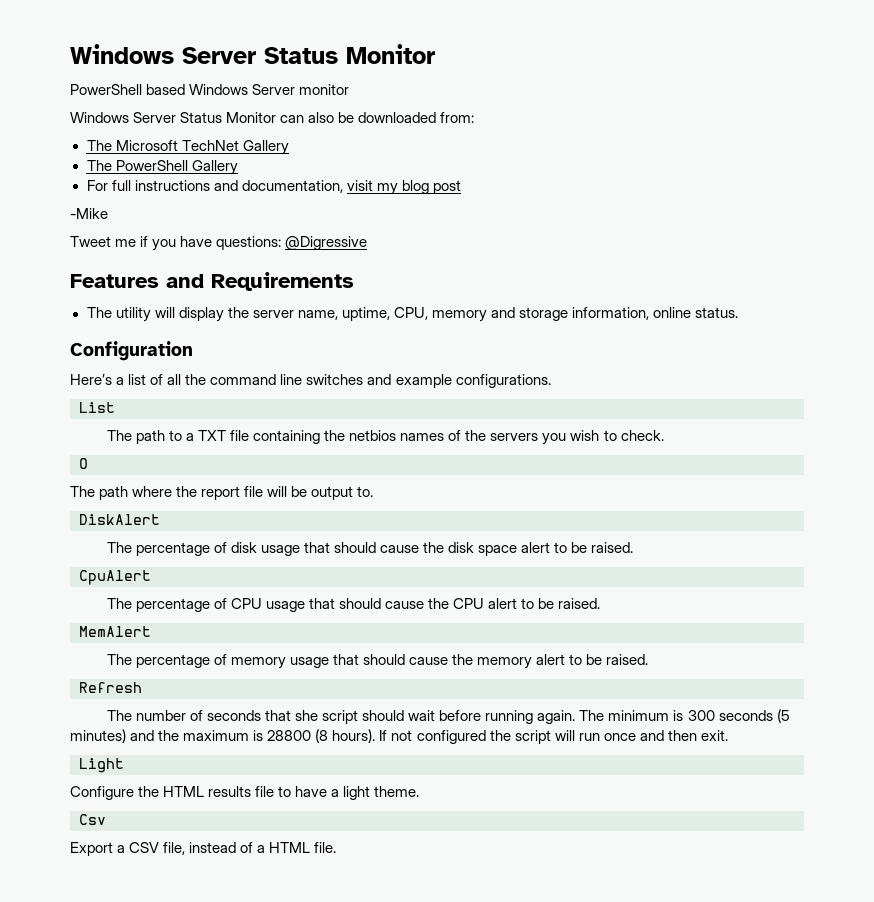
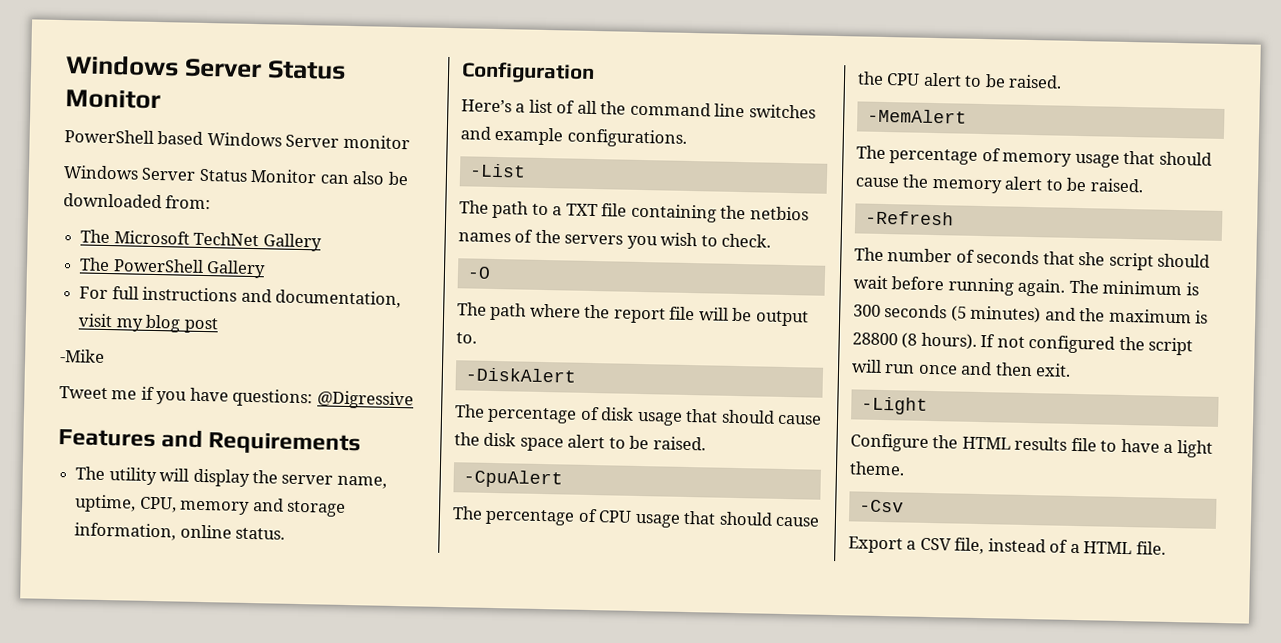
[79,402,115,413] List -> [468,163,526,178] -List
[79,458,88,469] O -> [466,266,491,279] -O
[79,514,160,525] DiskAlert -> [464,367,576,383] -DiskAlert
[79,570,151,585] CpuAlert -> [462,469,563,489] -CpuAlert
[79,626,151,637] MemAlert -> [866,108,967,124] -MemAlert
[79,682,142,693] Refresh -> [864,210,954,226] -Refresh
[79,758,124,773] Light -> [860,396,928,415] -Light
[79,814,106,825] Csv -> [858,499,904,513] -Csv

